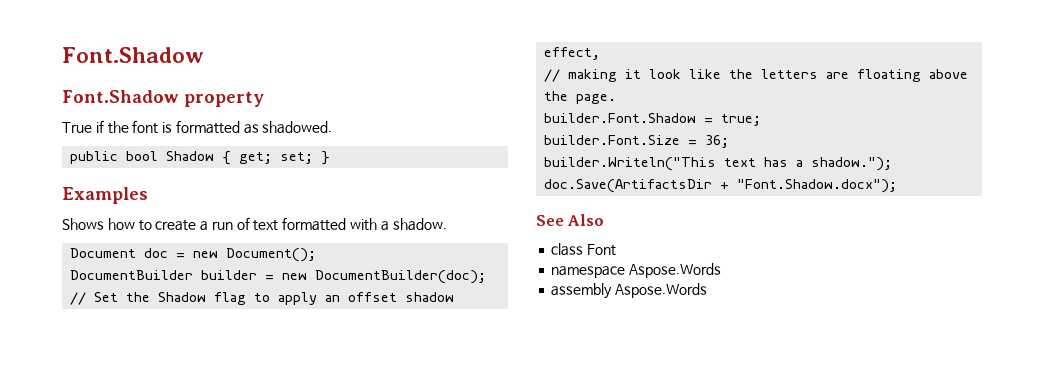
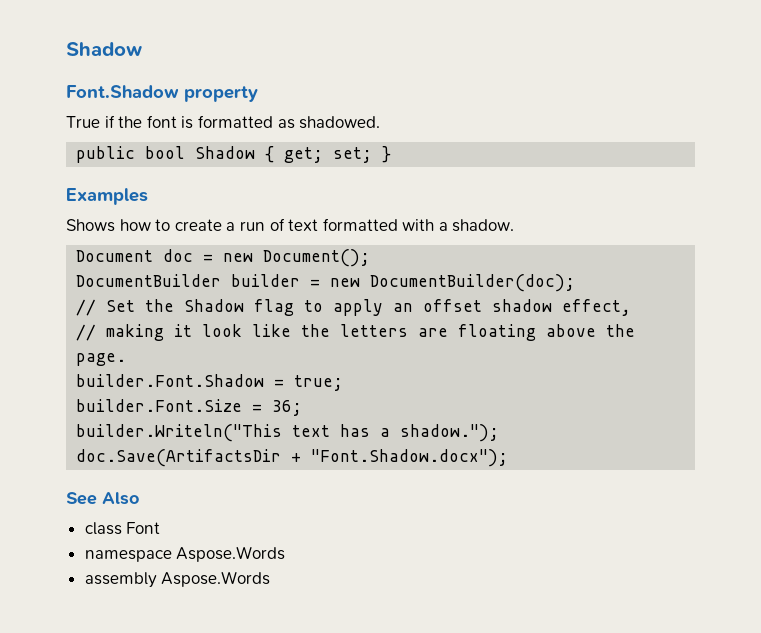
[62,47,204,63] Font.Shadow -> [66,42,142,56] Shadow

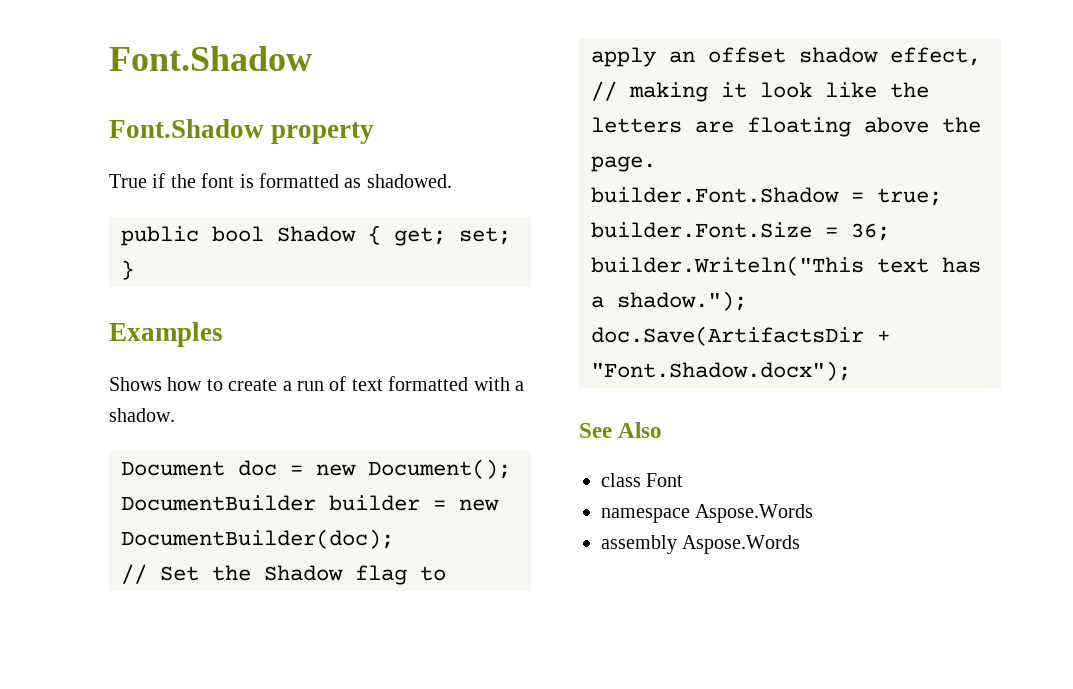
[66,42,142,56] Shadow -> [109,46,312,71] Font.Shadow

